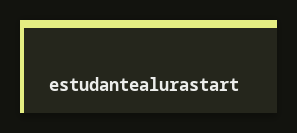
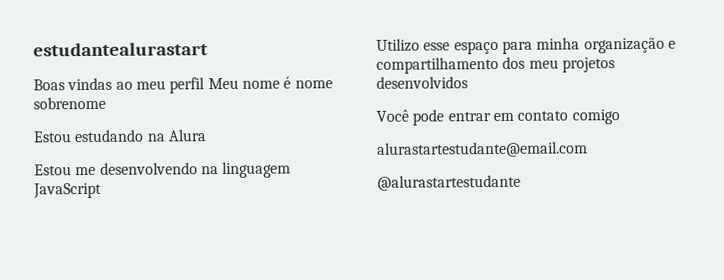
(239, 84) none -> [33,76,333,94] [33,96,106,110] [33,129,207,143] [34,161,292,179] [33,182,102,199] [376,37,676,55] [376,56,615,74] [376,76,468,89] [376,109,620,126] [377,141,588,158] [377,174,521,191] // Boas vindas ao meu perfil Meu nome é nome sobrenome // Estou estudando na Alura // Estou me desenvolvendo na linguagem JavaScript // Utilizo esse espaço para minha organização e compartilhamento dos meu projetos desenvolvidos // Você pode entrar em contato comigo // alurastartestudante@email.com // @alurastartestudante

